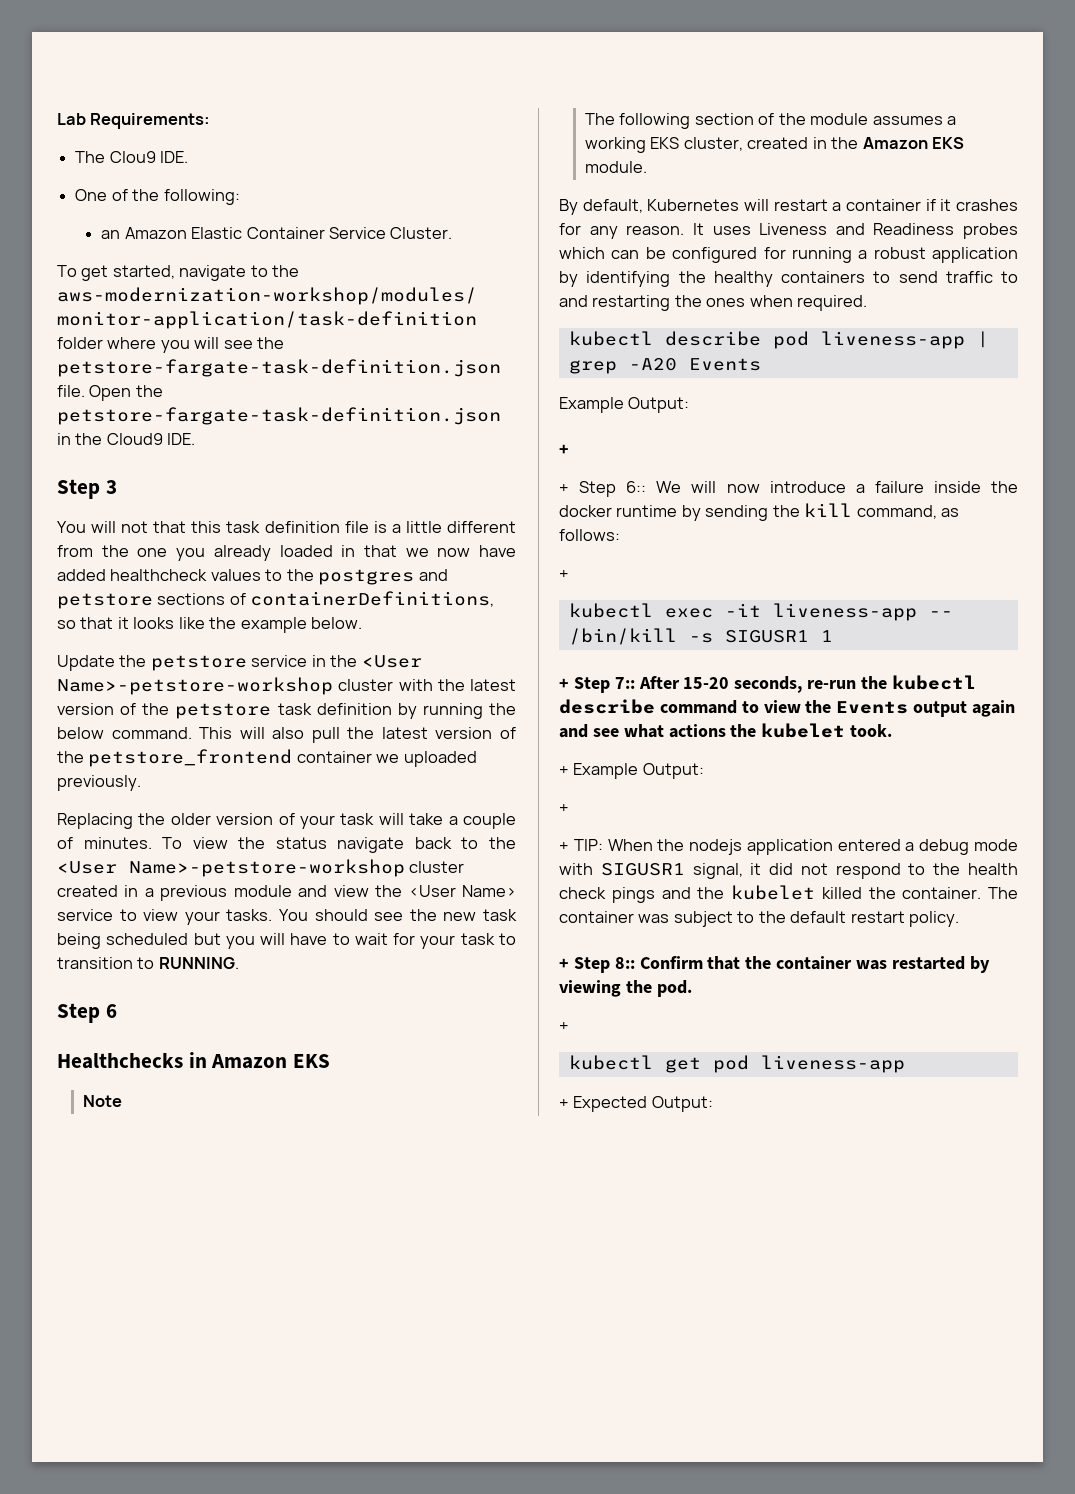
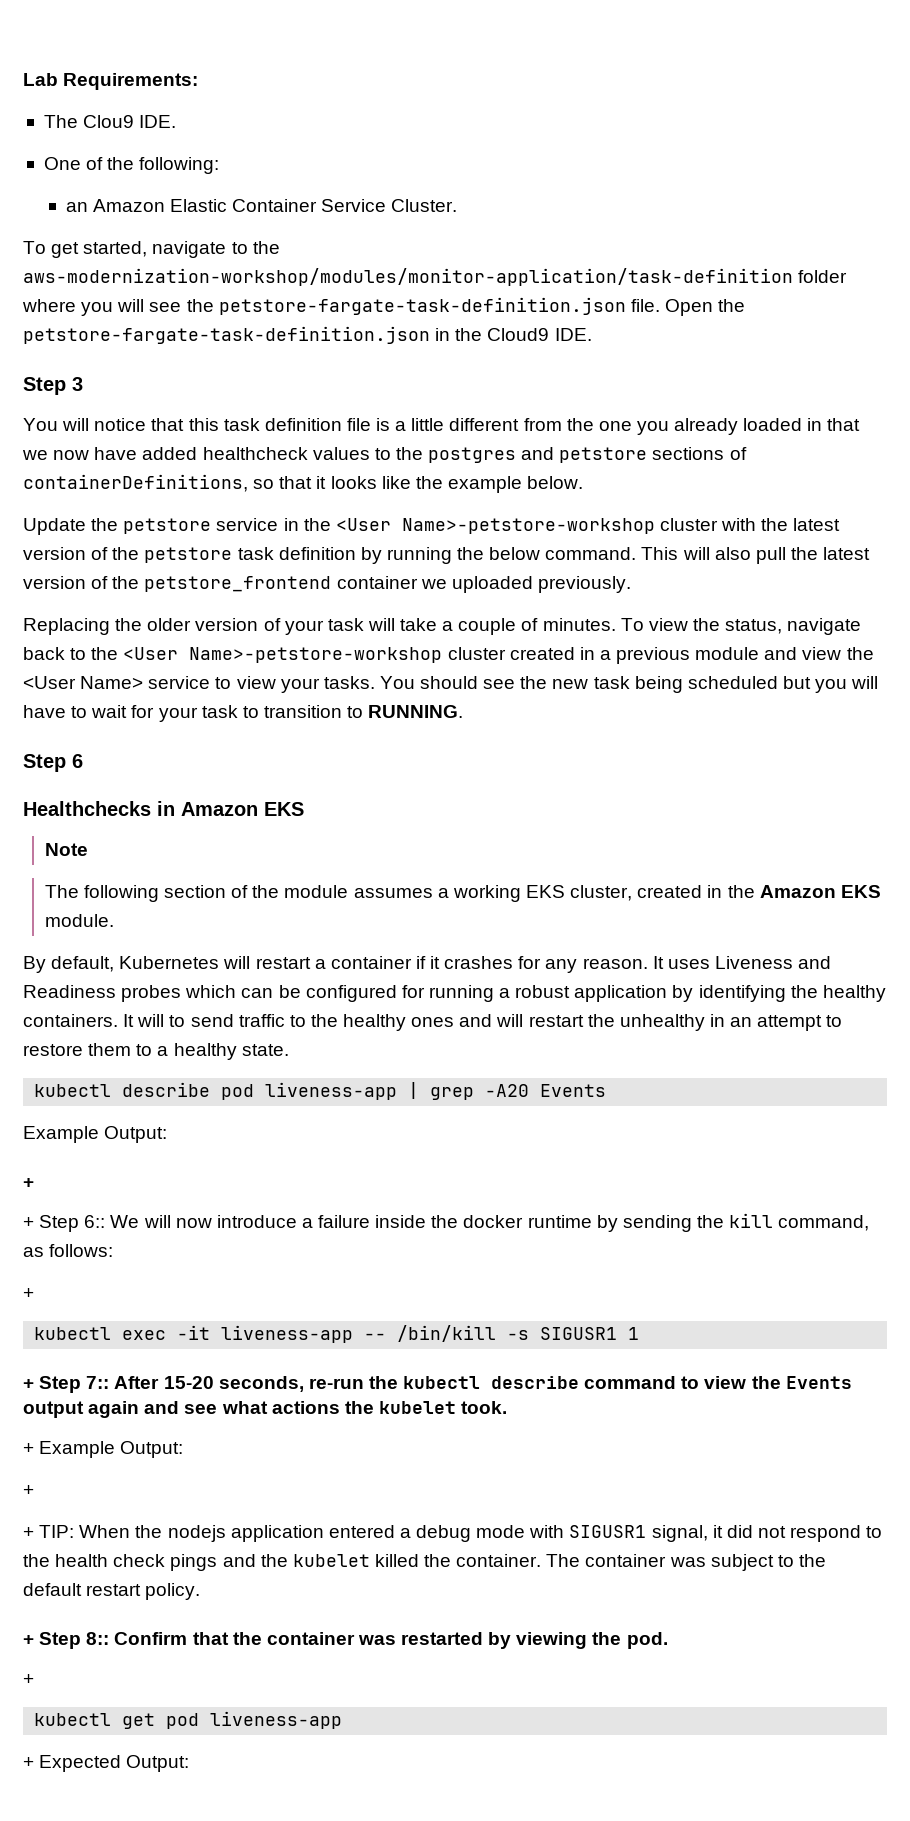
[121,521,149,533] not -> [94,418,147,431] notice
[275,837,327,849] status -> [725,619,783,634] status,
[781,271,865,283] containers -> [23,1014,165,1027] containers. It will
[559,295,868,311] and restarting the ones when required. -> [310,1014,843,1031] [23,1043,289,1060] the healthy ones and will restart the unhealthy in an attempt to restore them to a healthy state.

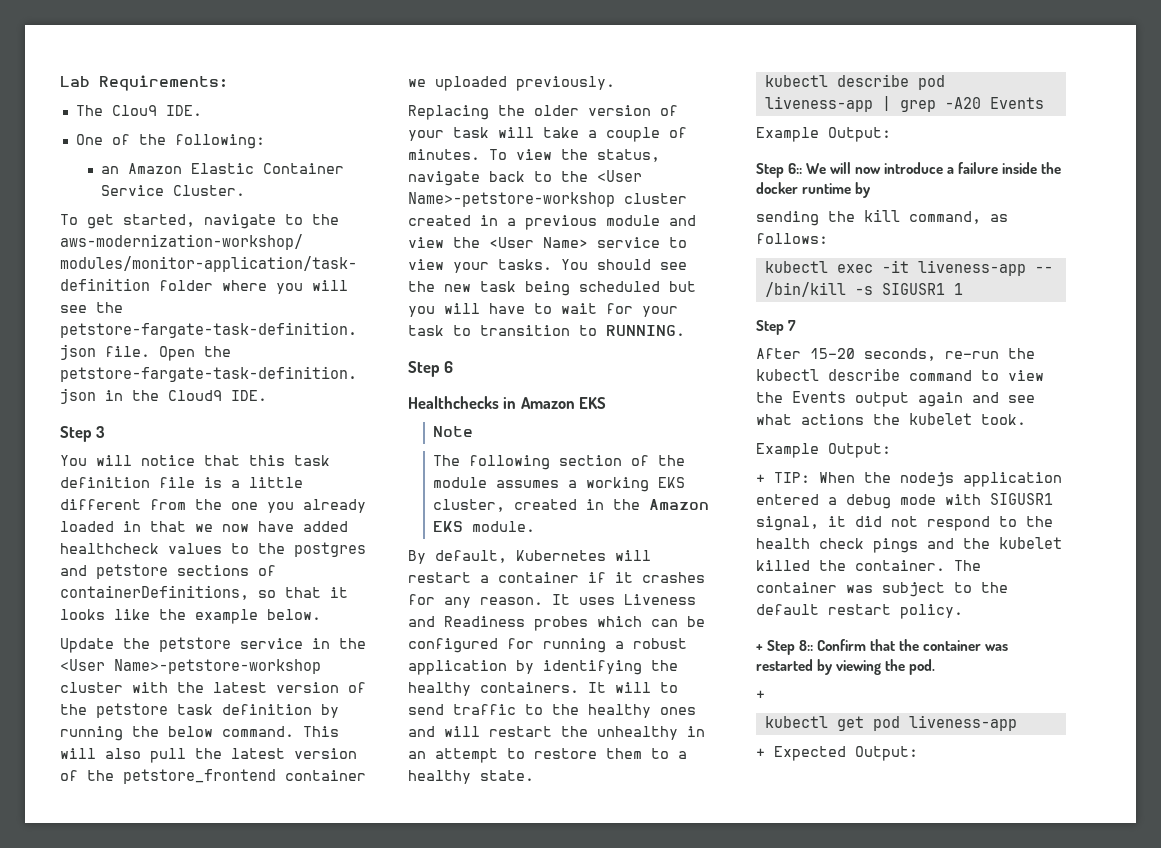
[23,1178,34,1188] [23,1217,34,1228] + // + -> (891, 134) none
(618, 1223) none -> (872, 190) //
[23,1288,34,1299] // + -> (828, 238) none
[23,1376,110,1393] + Step 7:: -> [756,320,797,335] Step 7 //
[23,1441,184,1458] [23,1485,34,1496] [23,1527,34,1538] + Example Output: // + // + -> [756,443,891,458] [756,474,765,483] Example Output: // +

